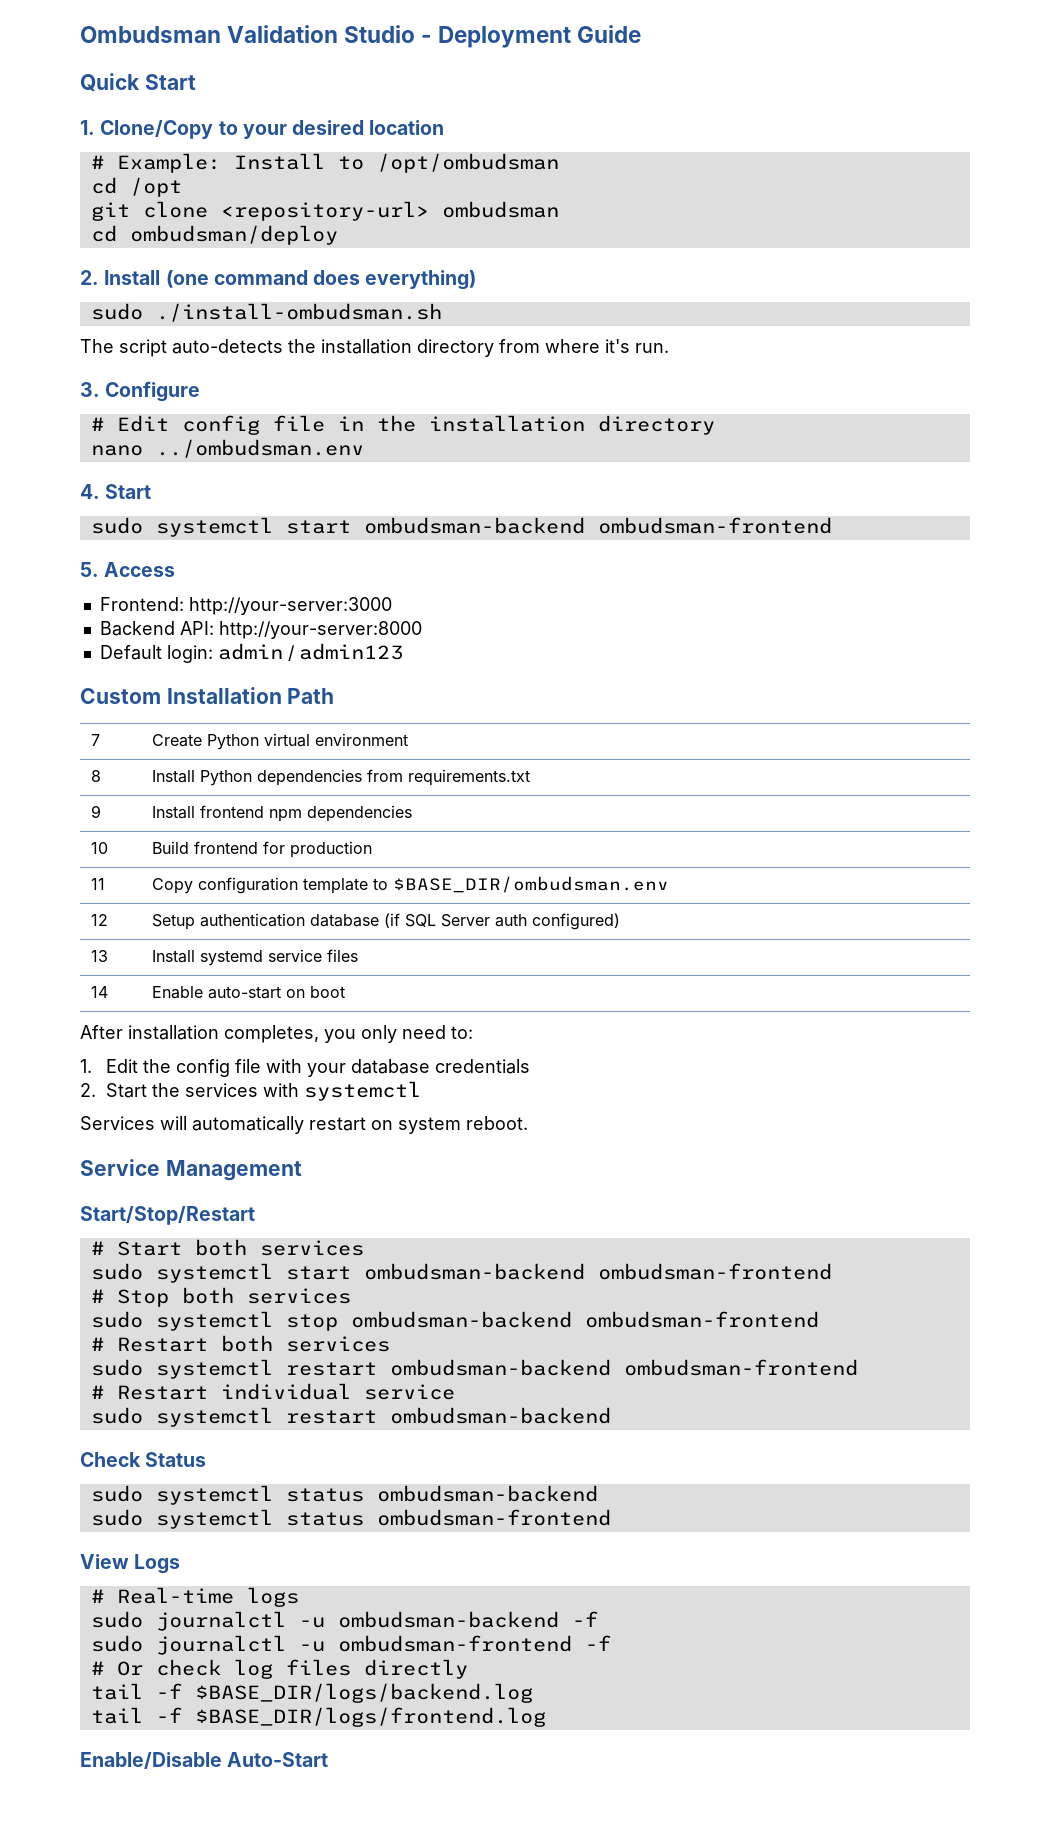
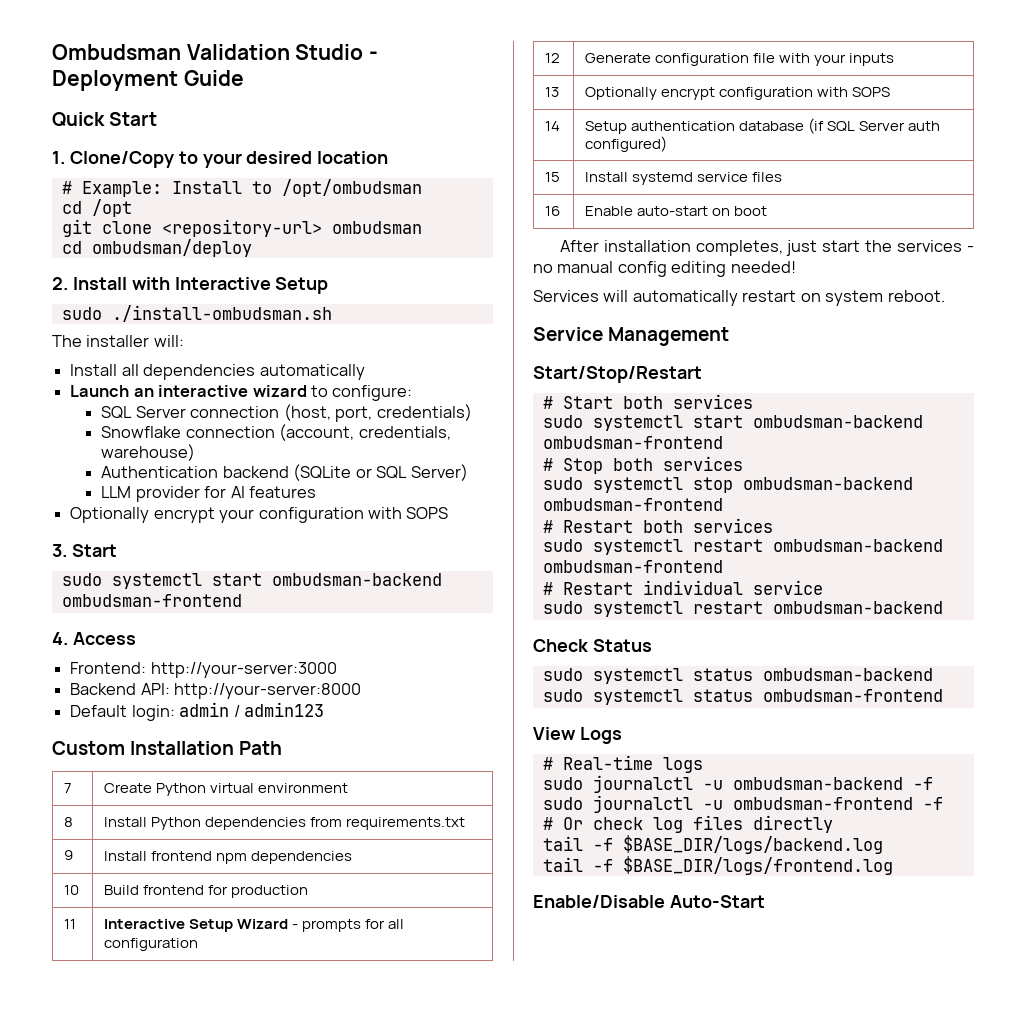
[165,270,477,290] (one command does everything) -> [131,277,329,294] with Interactive Setup
[119,339,669,357] [80,381,201,402] [90,415,715,435] [90,439,364,458] [80,484,100,499] script auto-detects the installation directory from where it's run. // 3. Configure // # Edit config file in the installation directory // nano ../ombudsman.env // 4. -> [86,335,184,347] [70,364,365,380] [70,385,413,401] [101,404,472,422] [101,424,451,441] [101,444,196,461] [101,464,468,481] [101,486,317,502] [70,507,449,523] [52,544,67,557] installer will: // Install all dependencies automatically // Launch an interactive wizard to configure: // SQL Server connection (host, port, credentials) // Snowflake connection (account, credentials, warehouse) // Authentication backend (SQLite or SQL Server) // LLM provider for AI features // Optionally encrypt your configuration with SOPS // 3.
[80,562,99,577] 5. -> [52,632,68,645] 4.
[152,876,670,894] [91,914,109,926] Copy configuration template to $BASE_DIR/ombudsman.env // 12 -> [104,919,405,932] [104,938,199,951] [545,53,561,63] [585,53,895,66] [545,87,560,97] [585,87,891,100] [545,121,561,131] Interactive Setup Wizard - prompts for all configuration // 12 | Generate configuration file with your inputs // 13 | Optionally encrypt configuration with SOPS // 14
[91,950,109,962] 13 -> [545,172,561,182] 15
[91,986,109,998] 14 -> [545,206,561,216] 16
[324,1025,473,1043] [80,1059,530,1077] [80,1081,421,1101] you only need to: // 1. Edit the config file with your database credentials // 2. Start the services with systemctl -> [786,240,974,256] [533,261,796,277] just start the services - no manual config editing needed!

